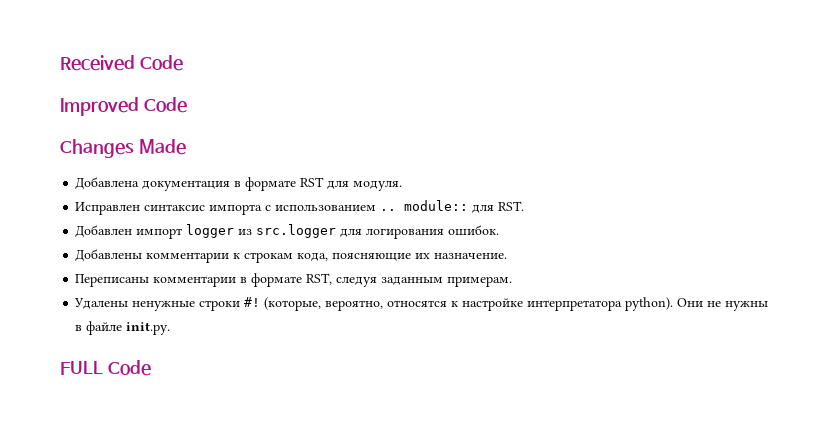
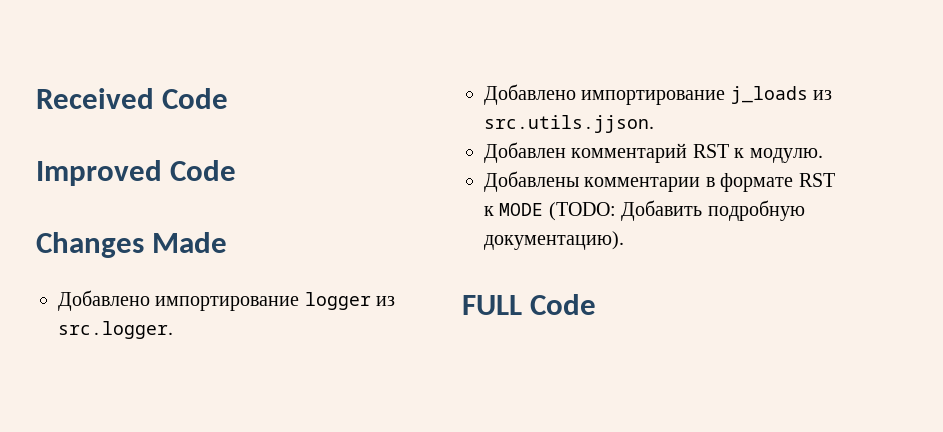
[75,177,403,191] [75,200,525,215] [75,224,500,239] [75,249,508,263] [75,273,513,287] [74,297,769,311] [75,321,171,335] Добавлена документация в формате RST для модуля. // Исправлен синтаксис импорта с использованием .. module:: для RST. // Добавлен импорт logger из src.logger для логирования ошибок. // Добавлены комментарии к строкам кода, поясняющие их назначение. // Переписаны комментарии в формате RST, следуя заданным примерам. // Удалены ненужные строки #! (которые, вероятно, относятся к настройке интерпретатора python). Они не нужны в файле init.py. -> [58,290,396,311] [58,321,173,339] [484,84,833,105] [484,115,654,133] [484,142,823,163] [484,171,835,192] [484,200,805,221] [484,231,624,250] Добавлено импортирование logger из src.logger. // Добавлено импортирование j_loads из src.utils.jjson. // Добавлен комментарий RST к модулю. // Добавлены комментарии в формате RST к MODE (TODO: Добавить подробную документацию).

